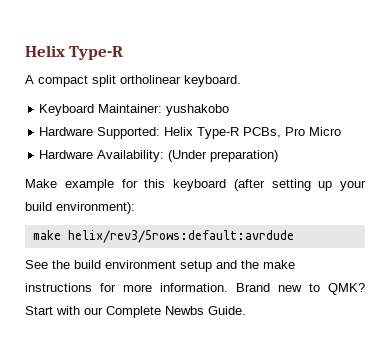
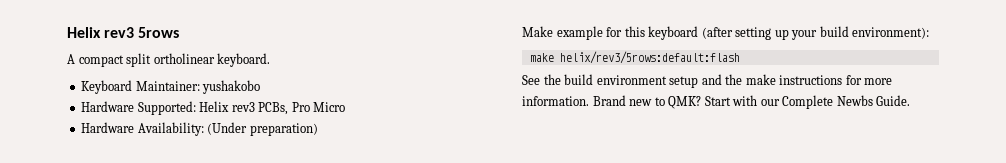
[25,45,124,60] Helix Type-R -> [67,27,180,38] Helix rev3 5rows
[197,127,240,139] Type-R -> [231,102,255,112] rev3
[67,230,294,243] helix/rev3/5rows:default:avrdude -> [559,51,740,64] helix/rev3/5rows:default:flash

